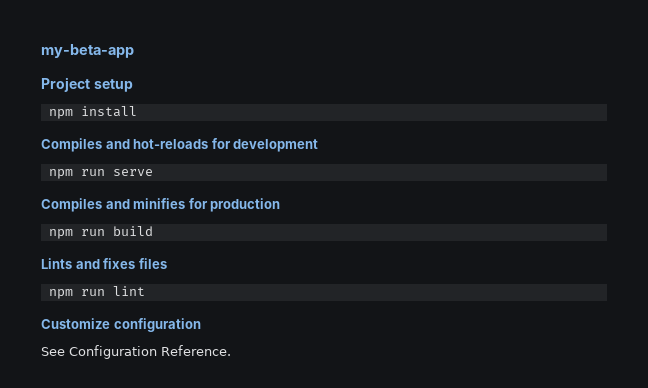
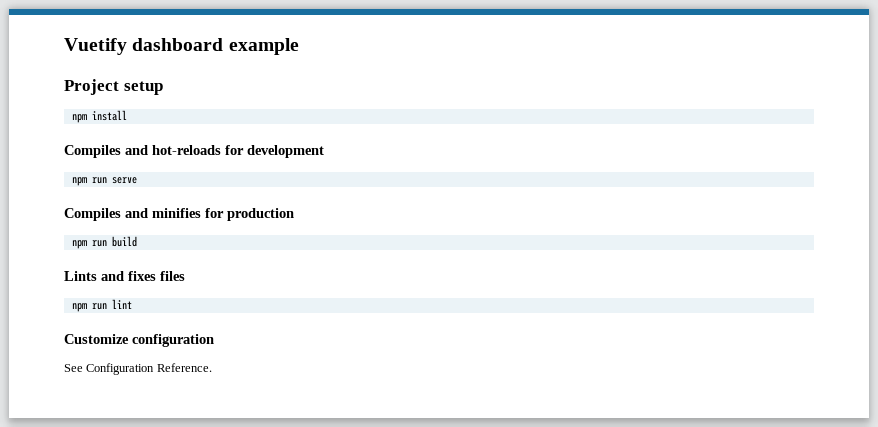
[41,44,134,58] my-beta-app -> [64,38,299,55] Vuetify dashboard example

